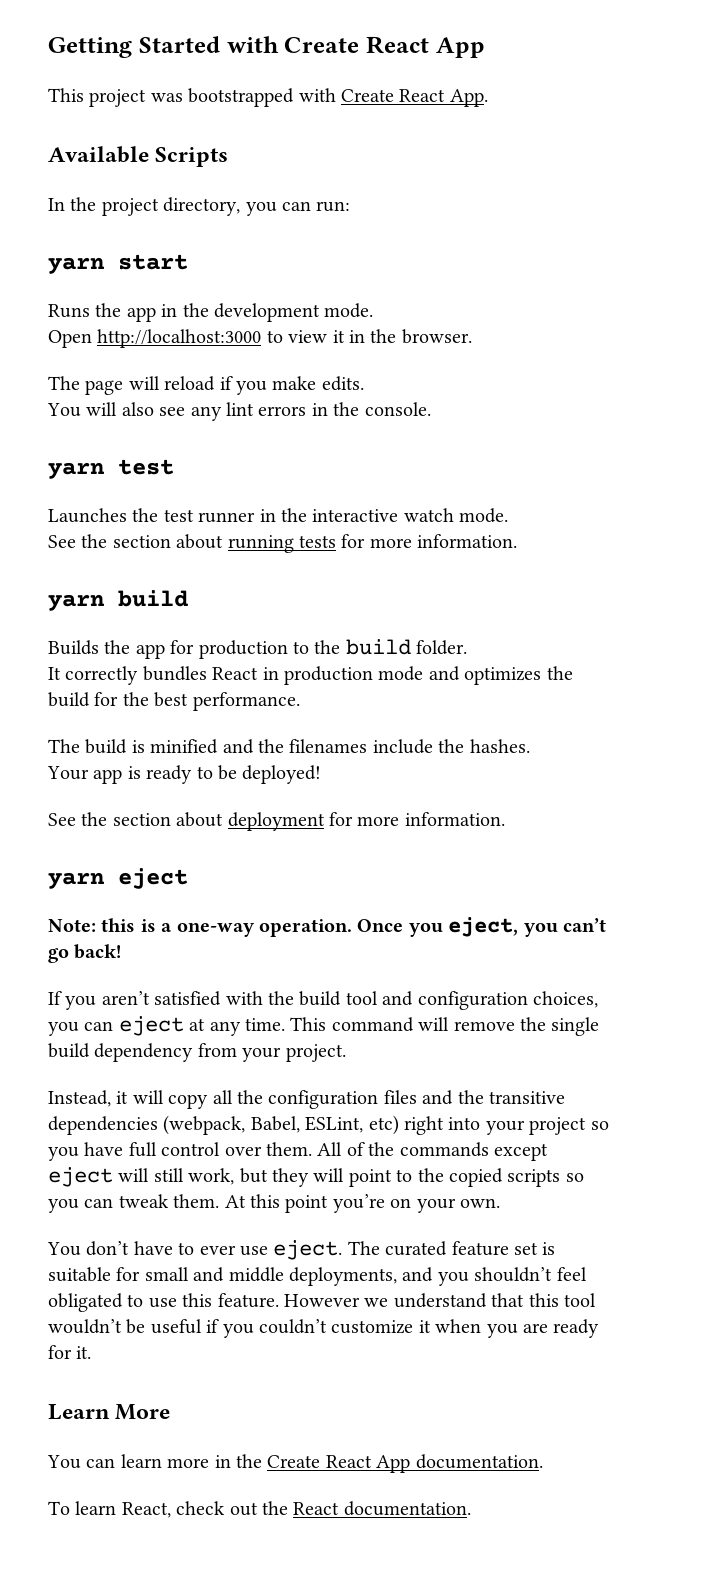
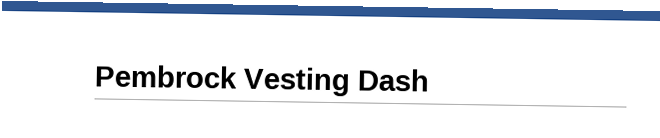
[48,36,485,58] [48,88,488,107] [48,146,229,167] [48,197,351,216] [48,254,188,274] [48,303,374,322] [48,329,472,348] [48,376,364,395] [47,402,431,421] [48,459,174,479] [48,508,509,523] [48,534,518,553] [48,590,188,611] [48,639,468,659] [48,666,573,685] [48,692,300,711] [48,739,530,754] [47,765,322,784] [48,812,505,831] [48,868,188,889] [48,917,606,937] [48,944,122,963] [48,991,598,1010] [48,1016,600,1036] [48,1043,346,1062] [48,1090,565,1109] [48,1115,609,1135] [48,1142,548,1161] [48,1167,584,1187] [48,1194,500,1213] [47,1240,556,1260] [48,1267,587,1286] [48,1293,596,1312] [48,1319,600,1338] [48,1345,92,1359] [48,1404,171,1420] [47,1454,543,1473] [48,1501,471,1518] Getting Started with Create React App // This project was bootstrapped with Create React App. // Available Scripts // In the project directory, you can run: // yarn start // Runs the app in the development mode. // Open http://localhost:3000 to view it in the browser. // The page will reload if you make edits. // You will also see any lint errors in the console. // yarn test // Launches the test runner in the interactive watch mode. // See the section about running tests for more information. // yarn build // Builds the app for production to the build folder. // It correctly bundles React in production mode and optimizes the build for the best performance. // The build is minified and the filenames include the hashes. // Your app is ready to be deployed! // See the section about deployment for more information. // yarn eject // Note: this is a one-way operation. Once you eject, you can’t go back! // If you aren’t satisfied with the build tool and configuration choices, you can eject at any time. This command will remove the single build dependency from your project. // Instead, it will copy all the configuration files and the transitive dependencies (webpack, Babel, ESLint, etc) right into your project so you have full control over them. All of the commands except eject will still work, but they will point to the copied scripts so you can tweak them. At this point you’re on your own. // You don’t have to ever use eject. The curated feature set is suitable for small and middle deployments, and you shouldn’t feel obligated to use this feature. However we understand that this tool wouldn’t be useful if you couldn’t customize it when you are ready for it. // Learn More // You can learn more in the Create React App documentation. // To learn React, check out the React documentation. -> [94,64,430,97] Pembrock Vesting Dash

